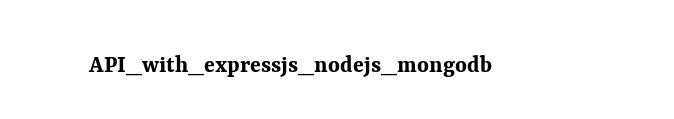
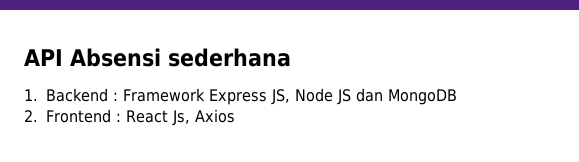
[88,55,492,77] API_with_expressjs_nodejs_mongodb -> [24,48,291,67] [24,88,457,105] [24,109,235,126] API Absensi sederhana // 1. Backend : Framework Express JS, Node JS dan MongoDB // 2. Frontend : React Js, Axios

